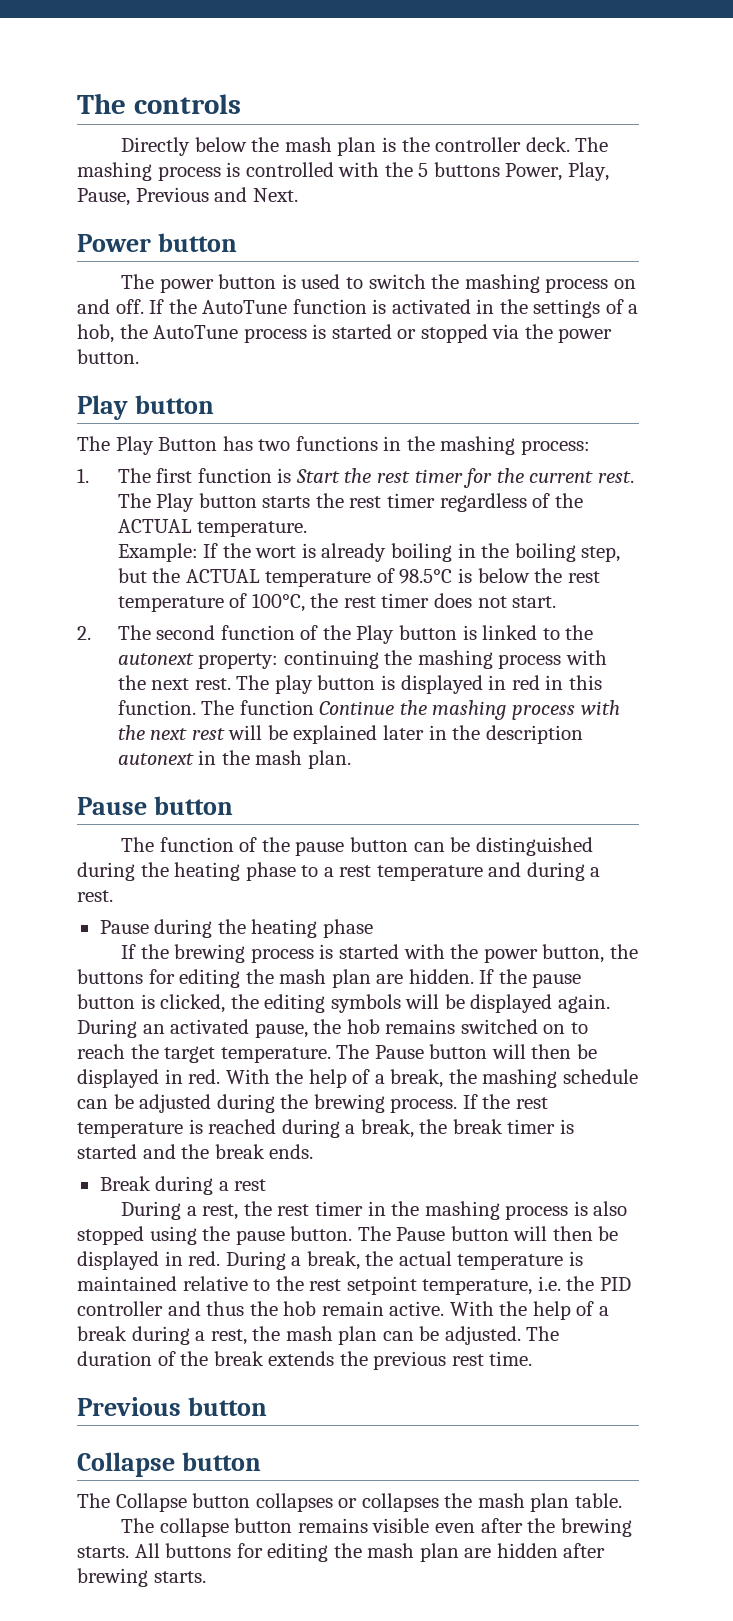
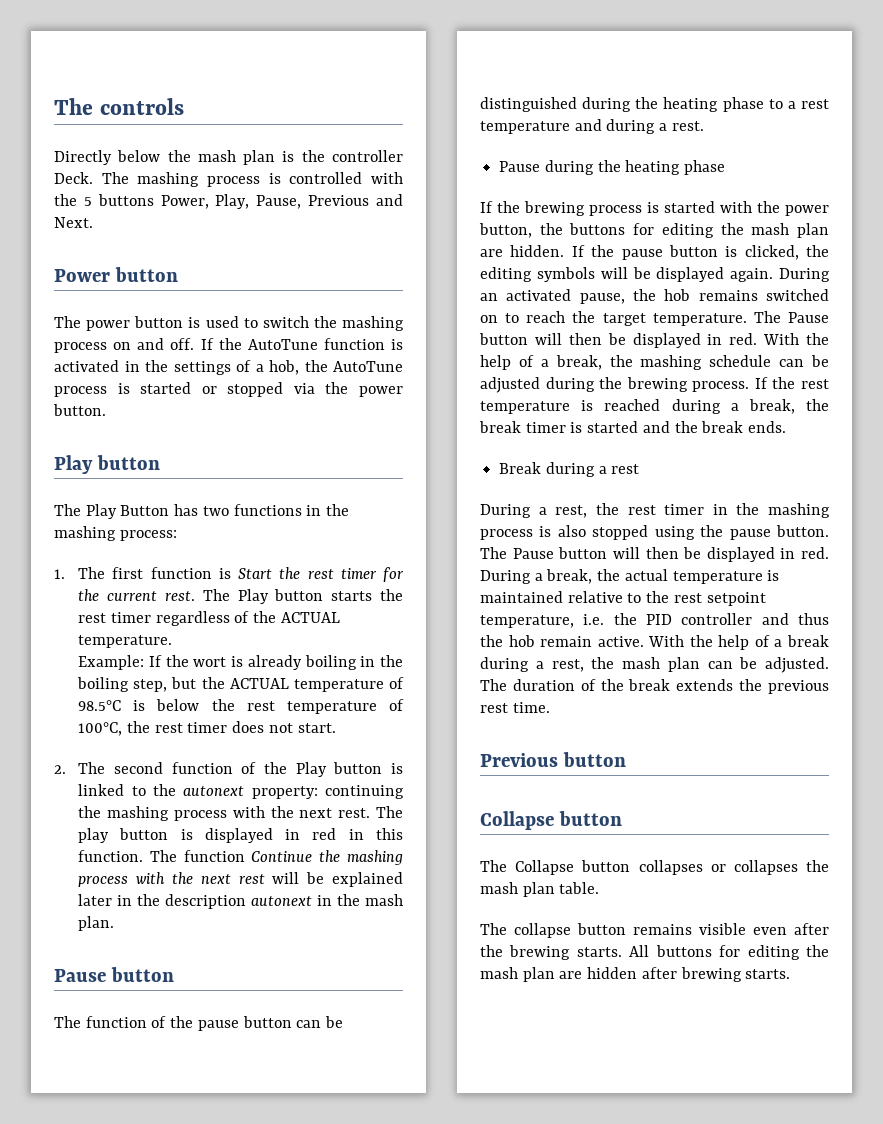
[525,137,570,152] deck. -> [54,172,93,184] Deck.

